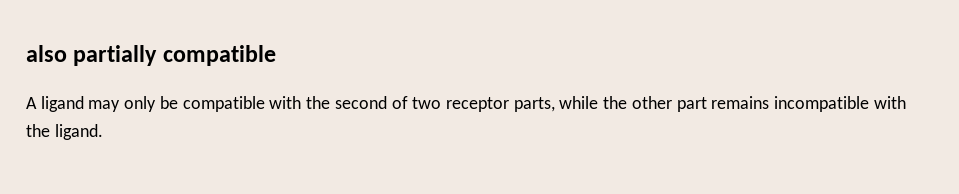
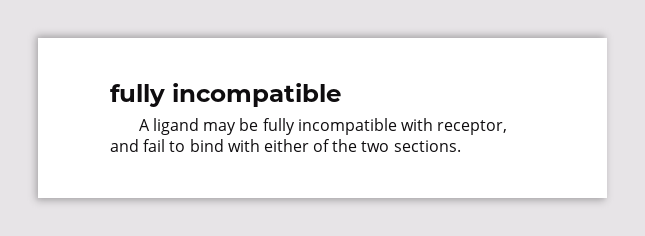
[26,45,276,66] also partially compatible -> [110,83,341,107] fully incompatible
[124,96,906,112] [26,124,103,140] only be compatible with the second of two receptor parts, while the other part remains incompatible with the ligand. -> [239,118,508,135] [110,139,461,152] be fully incompatible with receptor, and fail to bind with either of the two sections.

